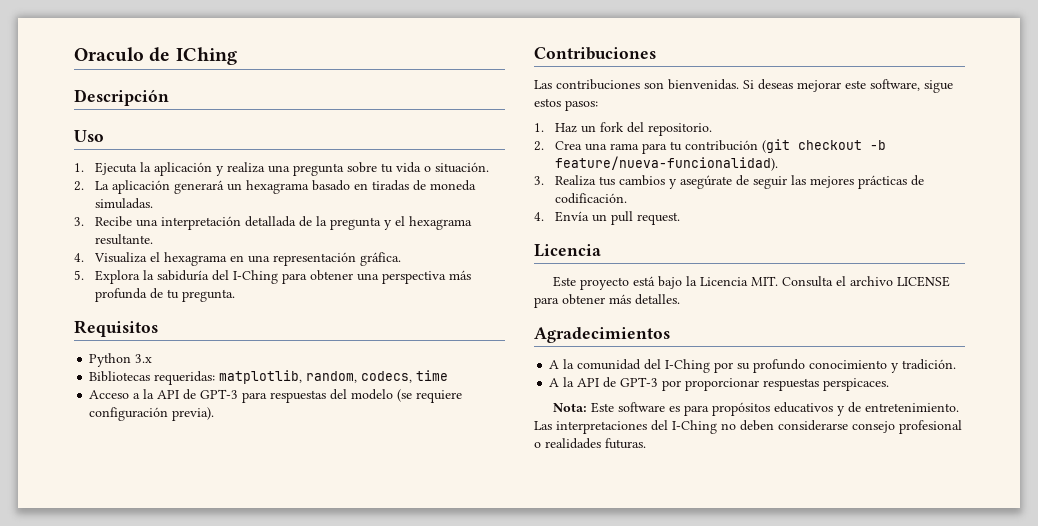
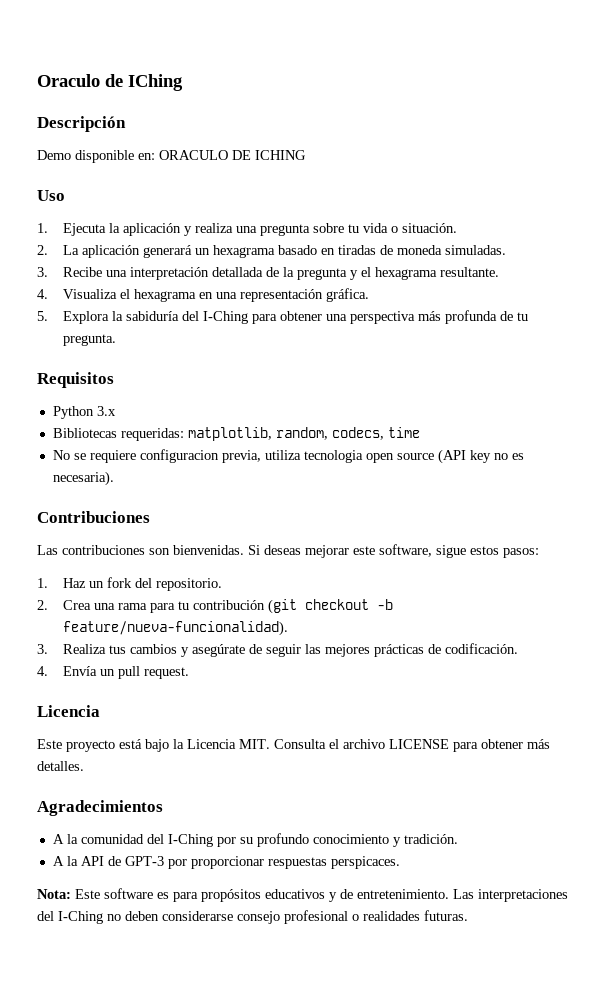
(169, 97) none -> [37,150,306,163] // Demo disponible en: ORACULO DE ICHING
[89,389,463,403] [89,407,215,421] Acceso a la API de GPT-3 para respuestas del modelo (se requiere configuración previa). -> [52,449,524,464] [52,471,114,486] No se requiere configuracion previa, utiliza tecnologia open source (API key no es necesaria).

